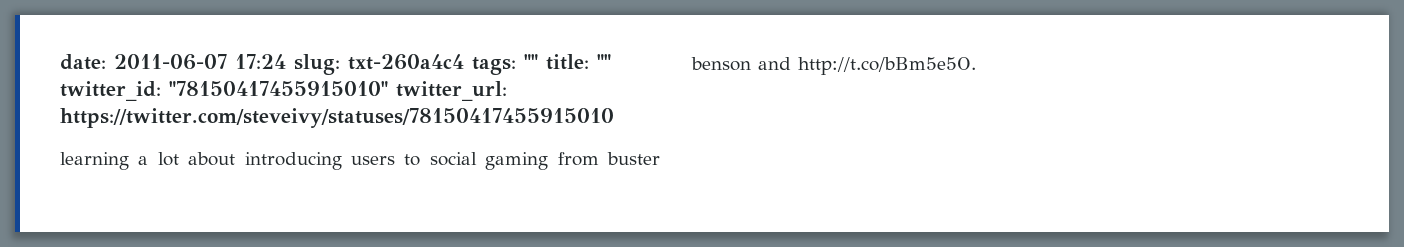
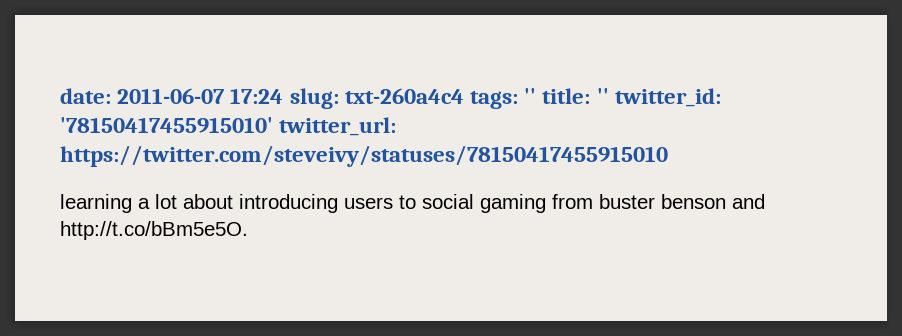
[524,54,611,70] [60,81,388,101] "" title: "" twitter_id: "78150417455915010" -> [524,88,721,107] [60,117,273,133] '' title: '' twitter_id: '78150417455915010'

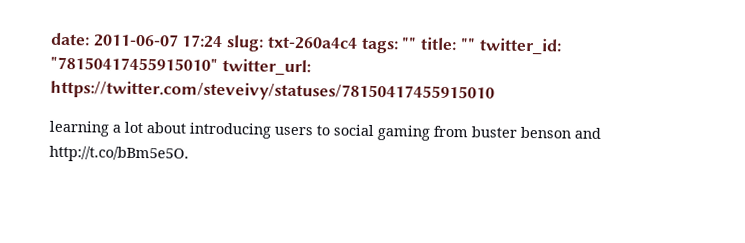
[524,88,721,107] [60,117,273,133] '' title: '' twitter_id: '78150417455915010' -> [401,36,562,55] [50,56,218,71] "" title: "" twitter_id: "78150417455915010"

